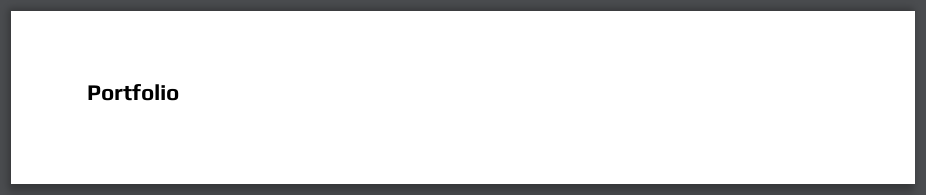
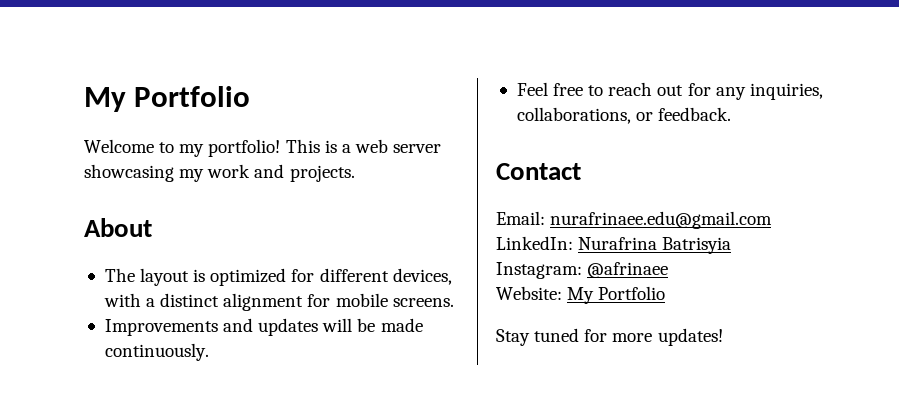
[87,84,179,101] Portfolio -> [84,86,251,112] [84,139,442,157] [84,164,355,182] [84,218,152,237] [104,268,452,286] [103,293,454,311] [104,318,423,336] [104,343,209,361] [516,82,823,100] [516,107,732,124] [496,163,581,180] [496,211,773,229] [496,236,732,254] [496,262,669,279] [496,286,666,304] [496,328,723,346] My Portfolio // Welcome to my portfolio! This is a web server showcasing my work and projects. // About // The layout is optimized for different devices, with a distinct alignment for mobile screens. // Improvements and updates will be made continuously. // Feel free to reach out for any inquiries, collaborations, or feedback. // Contact // Email: nurafrinaee.edu@gmail.com // LinkedIn: Nurafrina Batrisyia // Instagram: @afrinaee // Website: My Portfolio // Stay tuned for more updates!

